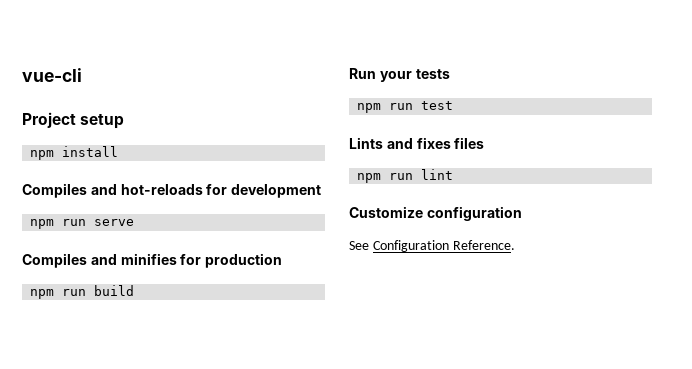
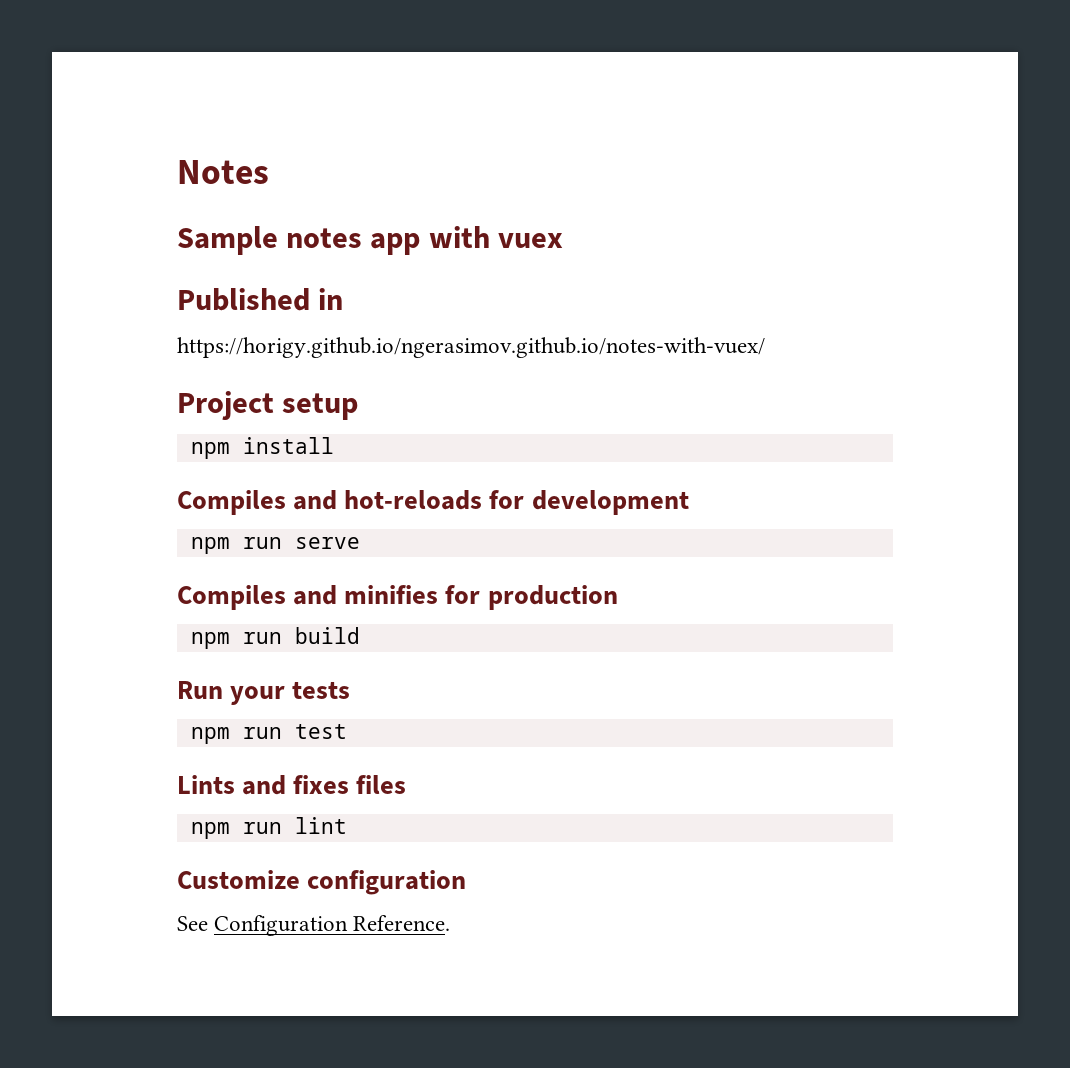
[22,68,82,82] vue-cli -> [177,160,269,184] [177,226,563,255] [177,288,344,311] [177,337,765,358] Notes // Sample notes app with vuex // Published in // https://horigy.github.io/ngerasimov.github.io/notes-with-vuex/

